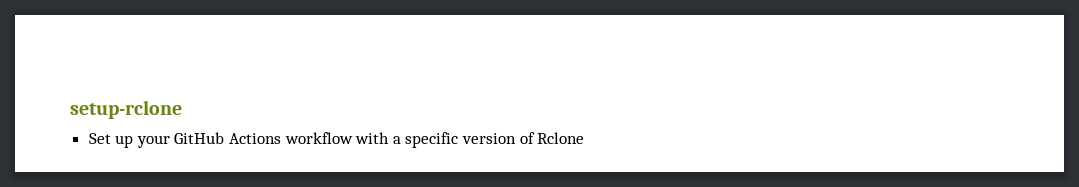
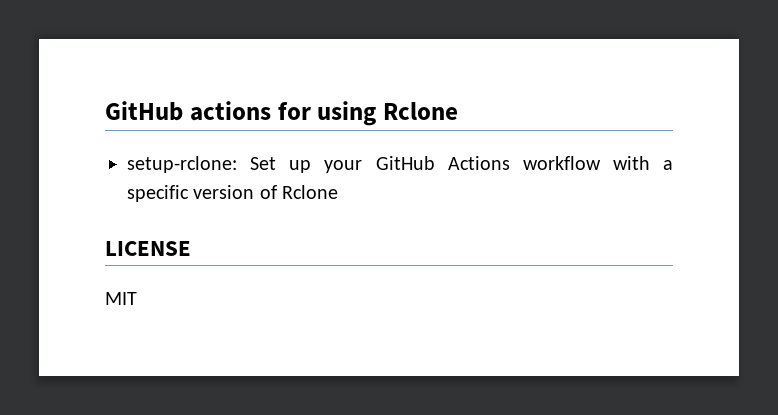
[70,100,182,119] setup-rclone // -> [105,101,458,126] [127,156,237,173] GitHub actions for using Rclone // setup-rclone:
(585, 138) none -> [105,241,191,256] [105,292,137,305] // LICENSE // MIT

